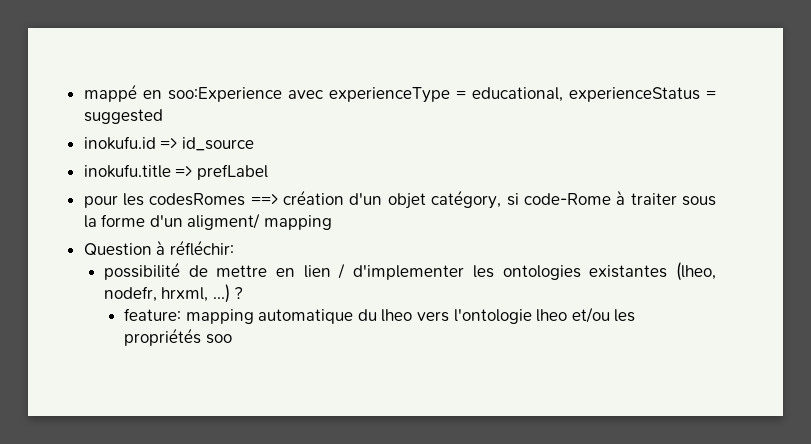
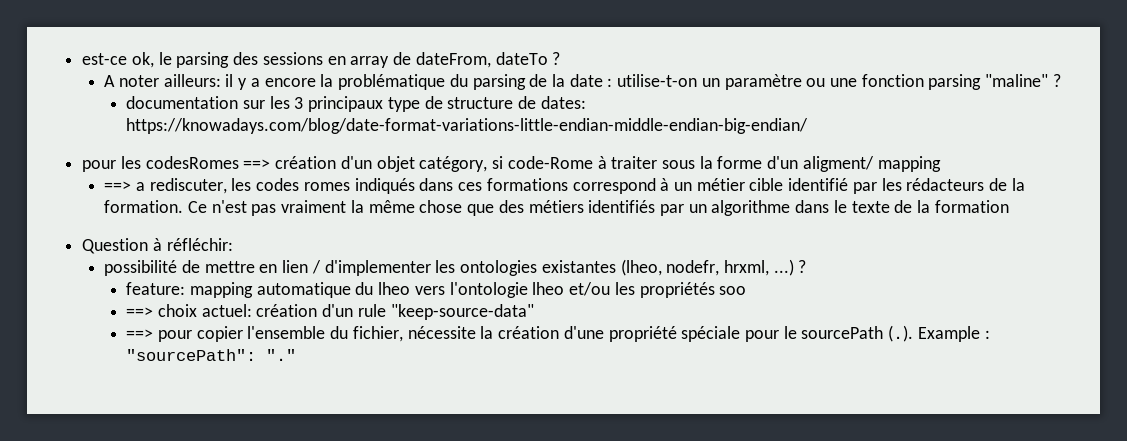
[83,84,716,103] [83,109,163,124] [83,136,254,151] [83,164,268,180] mappé en soo:Experience avec experienceType = educational, experienceStatus = suggested // inokufu.id => id_source // inokufu.title => prefLabel -> [82,52,561,68] [104,74,1061,90] [126,96,586,112] [126,118,809,134] est-ce ok, le parsing des sessions en array de dateFrom, dateTo ? // A noter ailleurs: il y a encore la problématique du parsing de la date : utilise-t-on un paramètre ou une fonction parsing "maline" ? // documentation sur les 3 principaux type de structure de dates: https://knowadays.com/blog/date-format-variations-little-endian-middle-endian-big-endian/
(333, 222) none -> [104,178,1025,194] [104,200,1009,216] // ==> a rediscuter, les codes romes indiqués dans ces formations correspond à un métier cible identifié par les rédacteurs de la formation. Ce n'est pas vraiment la même chose que des métiers identifiés par un algorithme dans le texte de la formation
(232, 339) none -> [126,304,534,320] [126,325,990,342] [126,349,297,361] // ==> choix actuel: création d'un rule "keep-source-data" // ==> pour copier l'ensemble du fichier, nécessite la création d'une propriété spéciale pour le sourcePath (.). Example : "sourcePath": "."

